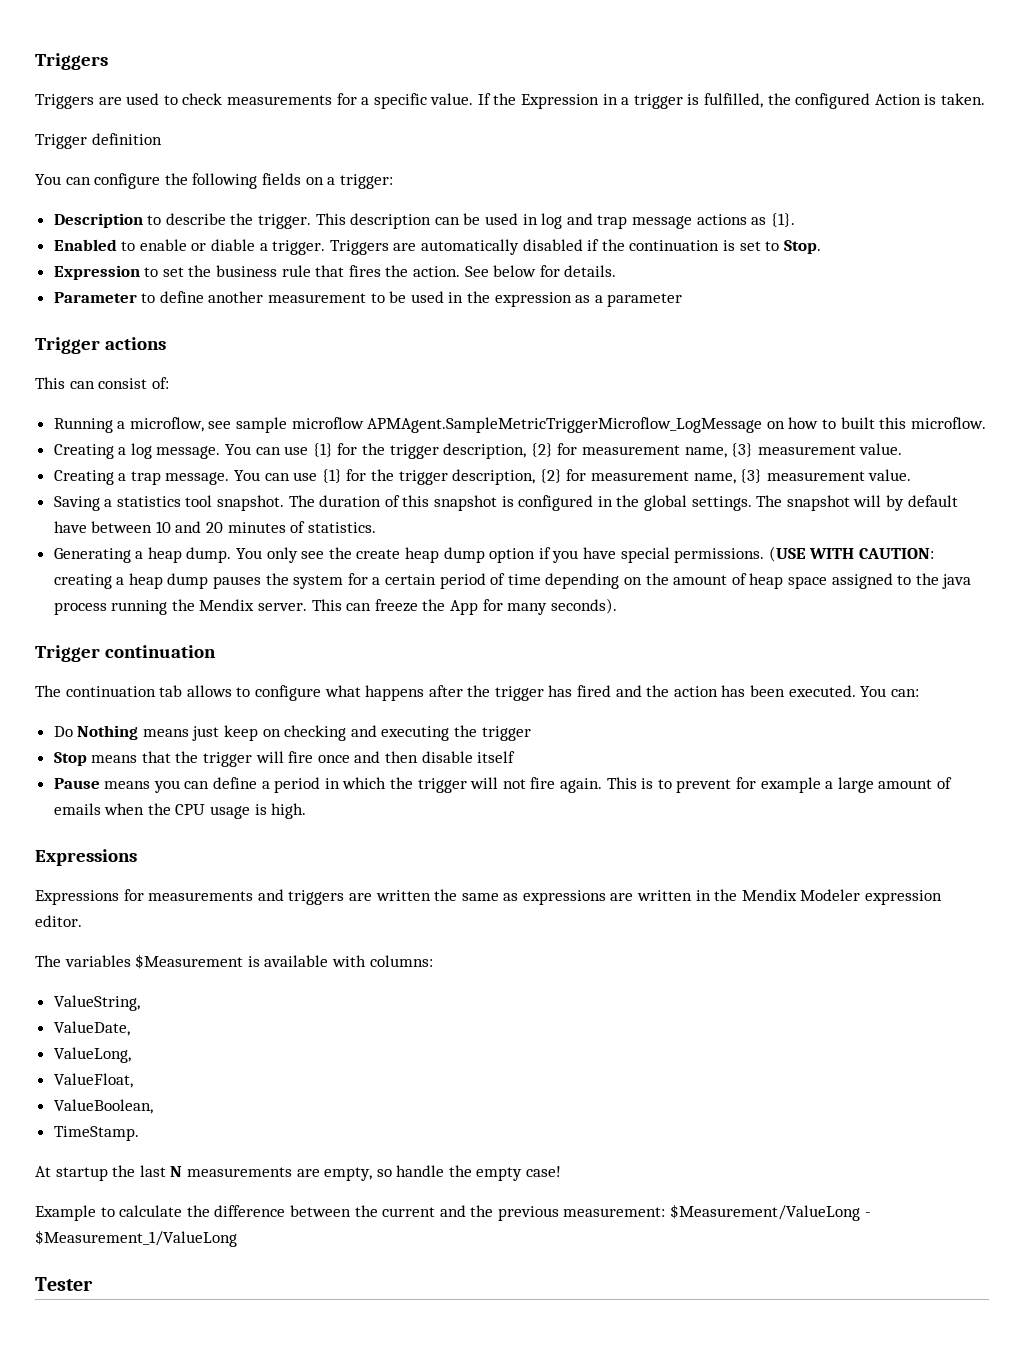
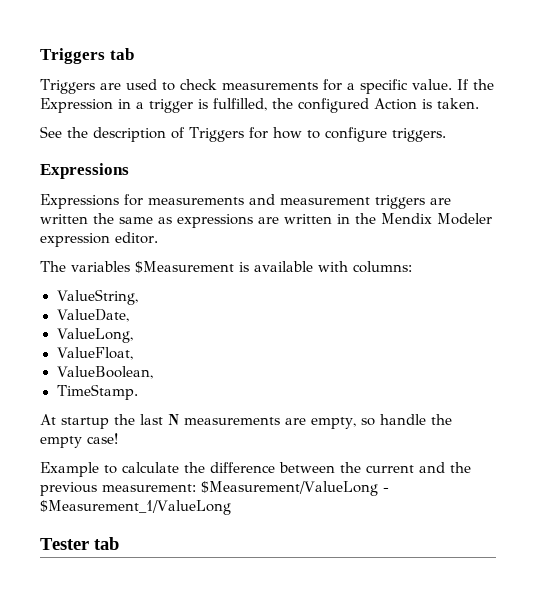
[35,53,108,70] Triggers -> [40,48,134,64] Triggers tab
[35,133,162,149] [35,173,393,189] [53,213,795,229] [53,239,821,255] [53,265,617,280] [53,291,683,307] [35,337,166,354] [35,377,169,389] [53,417,986,433] [53,443,903,459] [53,469,912,485] [53,495,958,511] [53,521,376,533] [53,546,934,563] [53,573,972,589] [53,598,617,615] [35,645,216,662] [35,685,919,701] [53,725,531,741] [53,751,516,767] [53,777,952,793] [53,803,307,819] Trigger definition // You can configure the following fields on a trigger: // Description to describe the trigger. This description can be used in log and trap message actions as {1}. // Enabled to enable or diable a trigger. Triggers are automatically disabled if the continuation is set to Stop. // Expression to set the business rule that fires the action. See below for details. // Parameter to define another measurement to be used in the expression as a parameter // Trigger actions // This can consist of: // Running a microflow, see sample microflow APMAgent.SampleMetricTriggerMicroflow_LogMessage on how to built this microflow. // Creating a log message. You can use {1} for the trigger description, {2} for measurement name, {3} measurement value. // Creating a trap message. You can use {1} for the trigger description, {2} for measurement name, {3} measurement value. // Saving a statistics tool snapshot. The duration of this snapshot is configured in the global settings. The snapshot will by default have between 10 and 20 minutes of statistics. // Generating a heap dump. You only see the create heap dump option if you have special permissions. (USE WITH CAUTION: creating a heap dump pauses the system for a certain period of time depending on the amount of heap space assigned to the java process running the Mendix server. This can freeze the App for many seconds). // Trigger continuation // The continuation tab allows to configure what happens after the trigger has fired and the action has been executed. You can: // Do Nothing means just keep on checking and executing the trigger // Stop means that the trigger will fire once and then disable itself // Pause means you can define a period in which the trigger will not fire again. This is to prevent for example a large amount of emails when the CPU usage is high. -> [40,126,446,142] See the description of Triggers for how to configure triggers.
(284, 895) none -> [280,197,370,205] measurement
(93, 1284) none -> [94,537,119,550] tab

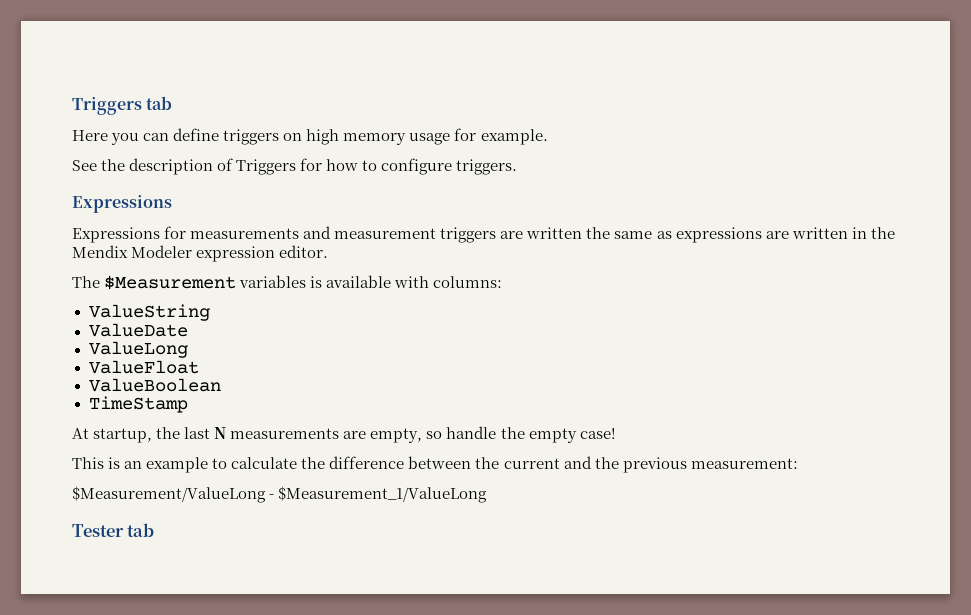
[40,79,494,94] [40,98,479,113] Triggers are used to check measurements for a specific value. If the Expression in a trigger is fulfilled, the configured Action is taken. -> [72,128,548,145] Here you can define triggers on high memory usage for example.
[71,261,234,273] variables $Measurement -> [104,275,307,290] $Measurement variables
[56,289,139,305] [56,309,130,322] [56,328,134,343] [56,347,134,360] [56,366,154,379] [56,384,138,400] ValueString, // ValueDate, // ValueLong, // ValueFloat, // ValueBoolean, // TimeStamp. -> [88,304,210,321] [88,323,188,337] [88,341,188,358] [88,360,199,374] [88,378,221,392] [88,396,188,413] ValueString // ValueDate // ValueLong // ValueFloat // ValueBoolean // TimeStamp
[61,417,109,429] startup -> [93,428,153,443] startup,
[40,462,99,477] Example -> [72,457,209,473] This is an example
(196, 488) none -> (798, 463) //

